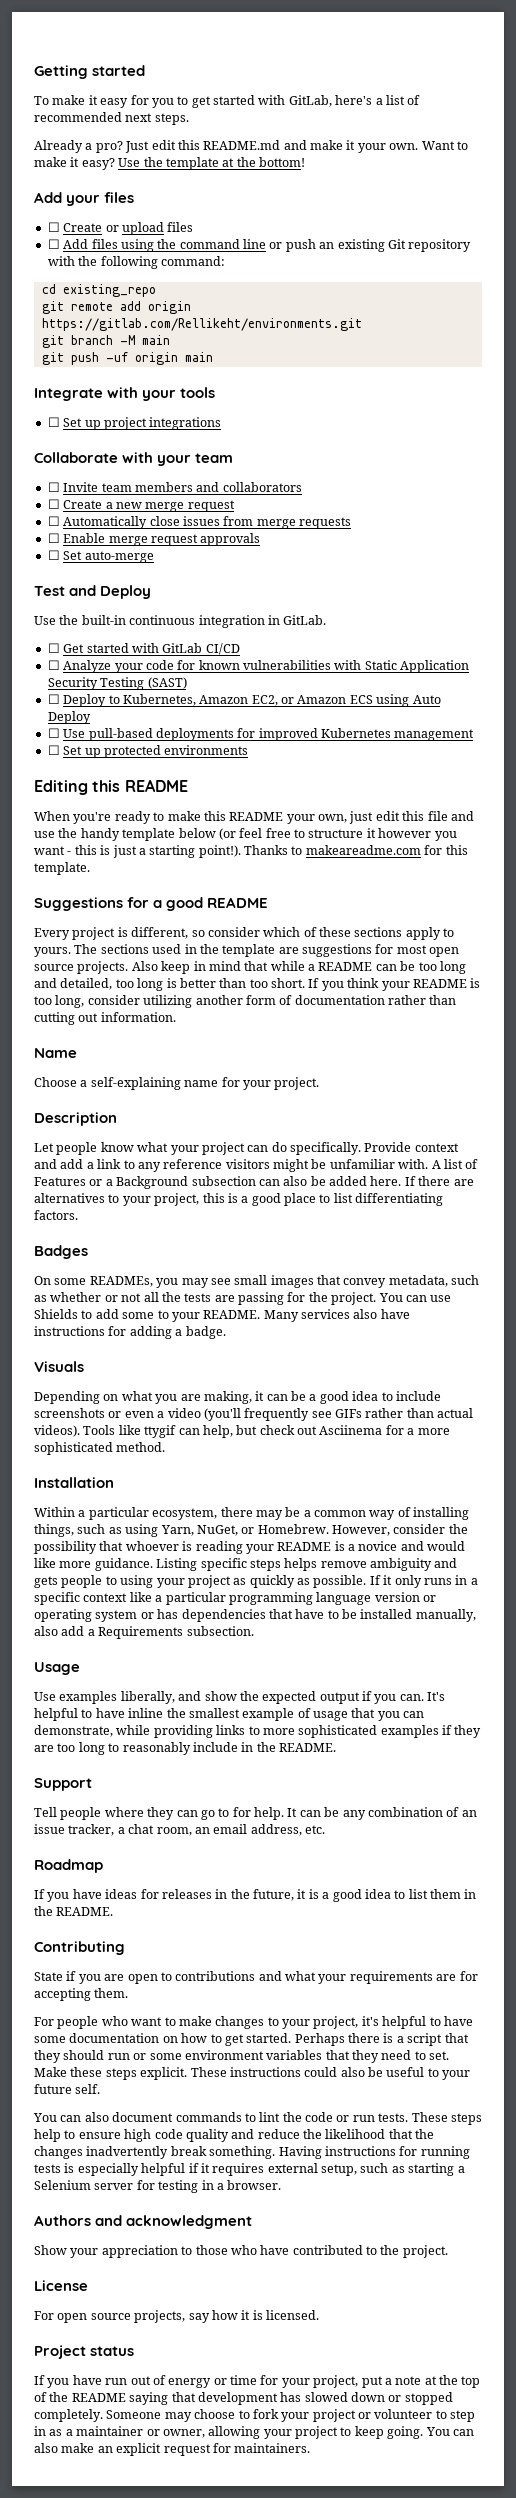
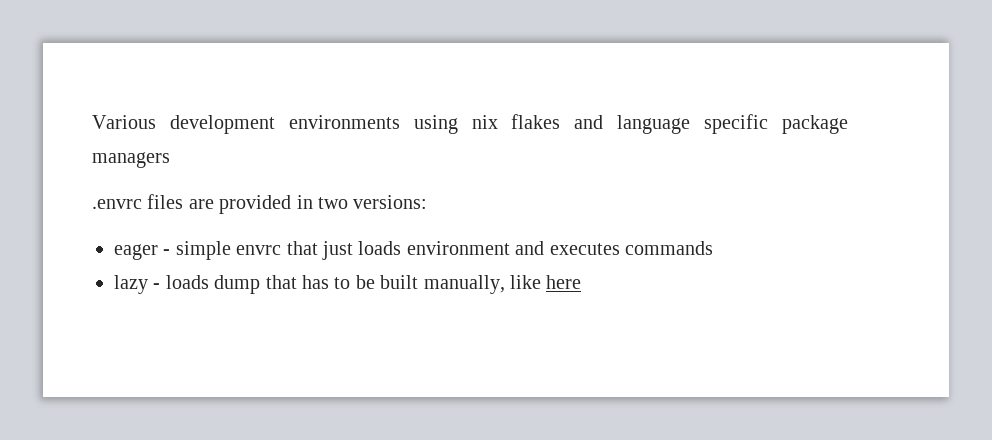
[34,65,146,79] [34,95,421,108] [34,112,189,125] [34,140,468,153] [34,157,305,170] [34,192,135,206] [47,222,194,235] [47,239,472,252] [47,256,225,269] [41,284,156,297] [41,301,191,314] [41,318,362,331] [41,335,170,348] [41,352,213,365] [34,387,216,401] [47,417,222,430] [34,452,234,466] [47,482,302,492] [47,499,235,512] [47,516,351,529] [47,533,261,546] [47,550,154,563] [34,585,152,599] [34,615,327,628] [47,643,240,655] [47,660,470,673] [47,677,187,690] [47,694,441,707] [47,711,91,724] [47,728,475,741] [47,745,249,758] [34,779,188,795] [34,811,474,824] [34,828,457,841] [34,845,468,858] [34,862,90,875] [34,897,269,911] [34,927,455,940] [34,944,460,957] [34,961,466,974] [34,978,481,991] [34,995,457,1008] [34,1012,176,1025] [34,1048,77,1058] [34,1077,320,1090] [34,1112,117,1126] [34,1142,459,1155] [34,1159,479,1172] [34,1176,474,1189] [34,1193,444,1206] [34,1210,78,1220] [34,1245,88,1259] [34,1275,480,1288] [34,1292,452,1305] [34,1309,410,1322] [34,1326,226,1339] [34,1361,84,1372] [34,1391,441,1404] [34,1408,474,1421] [34,1425,450,1438] [34,1442,166,1455] [34,1477,114,1488] [34,1507,470,1520] [34,1524,468,1537] [34,1541,466,1554] [34,1558,458,1571] [34,1575,478,1588] [34,1592,436,1605] [34,1609,476,1622] [34,1626,254,1639] [34,1662,80,1675] [34,1691,446,1704] [34,1708,425,1721] [34,1725,482,1738] [34,1742,336,1755] [34,1778,92,1791] [34,1807,477,1820] [34,1824,325,1836] [34,1859,103,1873] [34,1889,477,1902] [34,1906,114,1916] [34,1941,125,1955] [34,1971,478,1984] [34,1988,129,2001] [34,2016,473,2029] [34,2033,469,2046] [34,2050,450,2063] [34,2067,471,2080] [34,2084,101,2094] [33,2112,482,2125] [34,2129,435,2142] [34,2146,470,2159] [34,2163,465,2176] [34,2180,282,2193] [34,2215,253,2229] [34,2245,448,2258] [34,2280,88,2291] [34,2310,319,2323] [34,2345,135,2359] [34,2375,481,2388] [34,2392,453,2405] [34,2409,476,2422] [34,2426,474,2439] [34,2443,311,2456] Getting started // To make it easy for you to get started with GitLab, here's a list of recommended next steps. // Already a pro? Just edit this README.md and make it your own. Want to make it easy? Use the template at the bottom! // Add your files // ☐ Create or upload files // ☐ Add files using the command line or push an existing Git repository with the following command: // cd existing_repo // git remote add origin https://gitlab.com/Rellikeht/environments.git // git branch -M main // git push -uf origin main // Integrate with your tools // ☐ Set up project integrations // Collaborate with your team // ☐ Invite team members and collaborators // ☐ Create a new merge request // ☐ Automatically close issues from merge requests // ☐ Enable merge request approvals // ☐ Set auto-merge // Test and Deploy // Use the built-in continuous integration in GitLab. // ☐ Get started with GitLab CI/CD // ☐ Analyze your code for known vulnerabilities with Static Application Security Testing (SAST) // ☐ Deploy to Kubernetes, Amazon EC2, or Amazon ECS using Auto Deploy // ☐ Use pull-based deployments for improved Kubernetes management // ☐ Set up protected environments // Editing this README // When you're ready to make this README your own, just edit this file and use the handy template below (or feel free to structure it however you want - this is just a starting point!). Thanks to makeareadme.com for this template. // Suggestions for a good README // Every project is different, so consider which of these sections apply to yours. The sections used in the template are suggestions for most open source projects. Also keep in mind that while a README can be too long and detailed, too long is better than too short. If you think your README is too long, consider utilizing another form of documentation rather than cutting out information. // Name // Choose a self-explaining name for your project. // Description // Let people know what your project can do specifically. Provide context and add a link to any reference visitors might be unfamiliar with. A list of Features or a Background subsection can also be added here. If there are alternatives to your project, this is a good place to list differentiating factors. // Badges // On some READMEs, you may see small images that convey metadata, such as whether or not all the tests are passing for the project. You can use Shields to add some to your README. Many services also have instructions for adding a badge. // Visuals // Depending on what you are making, it can be a good idea to include screenshots or even a video (you'll frequently see GIFs rather than actual videos). Tools like ttygif can help, but check out Asciinema for a more sophisticated method. // Installation // Within a particular ecosystem, there may be a common way of installing things, such as using Yarn, NuGet, or Homebrew. However, consider the possibility that whoever is reading your README is a novice and would like more guidance. Listing specific steps helps remove ambiguity and gets people to using your project as quickly as possible. If it only runs in a specific context like a particular programming language version or operating system or has dependencies that have to be installed manually, also add a Requirements subsection. // Usage // Use examples liberally, and show the expected output if you can. It's helpful to have inline the smallest example of usage that you can demonstrate, while providing links to more sophisticated examples if they are too long to reasonably include in the README. // Support // Tell people where they can go to for help. It can be any combination of an issue tracker, a chat room, an email address, etc. // Roadmap // If you have ideas for releases in the future, it is a good idea to list them in the README. // Contributing // State if you are open to contributions and what your requirements are for accepting them. // For people who want to make changes to your project, it's helpful to have some documentation on how to get started. Perhaps there is a script that they should run or some environment variables that they need to set. Make these steps explicit. These instructions could also be useful to your future self. // You can also document commands to lint the code or run tests. These steps help to ensure high code quality and reduce the likelihood that the changes inadvertently break something. Having instructions for running tests is especially helpful if it requires external setup, such as starting a Selenium server for testing in a browser. // Authors and acknowledgment // Show your appreciation to those who have contributed to the project. // License // For open source projects, say how it is licensed. // Project status // If you have run out of energy or time for your project, put a note at the top of the README saying that development has slowed down or stopped completely. Someone may choose to fork your project or volunteer to step in as a maintainer or owner, allowing your project to keep going. You can also make an explicit request for maintainers. -> [92,114,849,134] [92,152,170,168] [92,194,428,214] [114,241,713,260] [114,275,582,294] Various development environments using nix flakes and language specific package managers // .envrc files are provided in two versions: // eager - simple envrc that just loads environment and executes commands // lazy - loads dump that has to be built manually, like here

